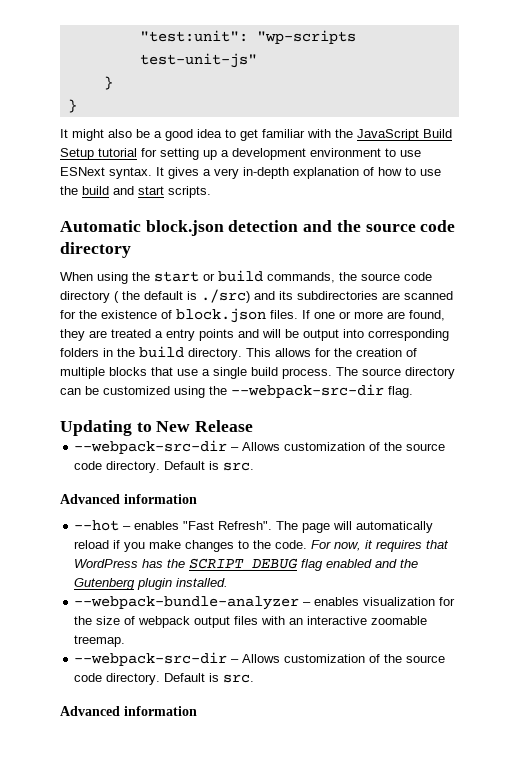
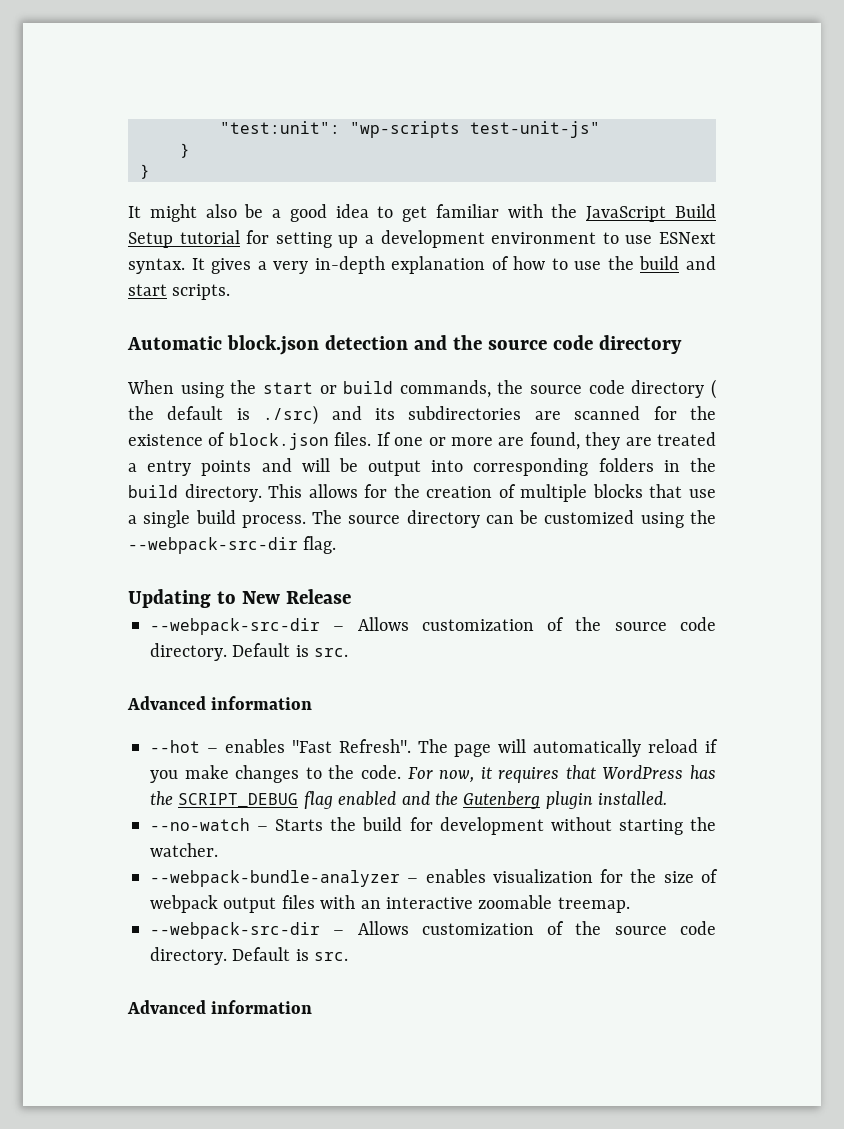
(229, 582) none -> [150,817,716,835] [150,843,218,857] // --no-watch – Starts the build for development without starting the watcher.

